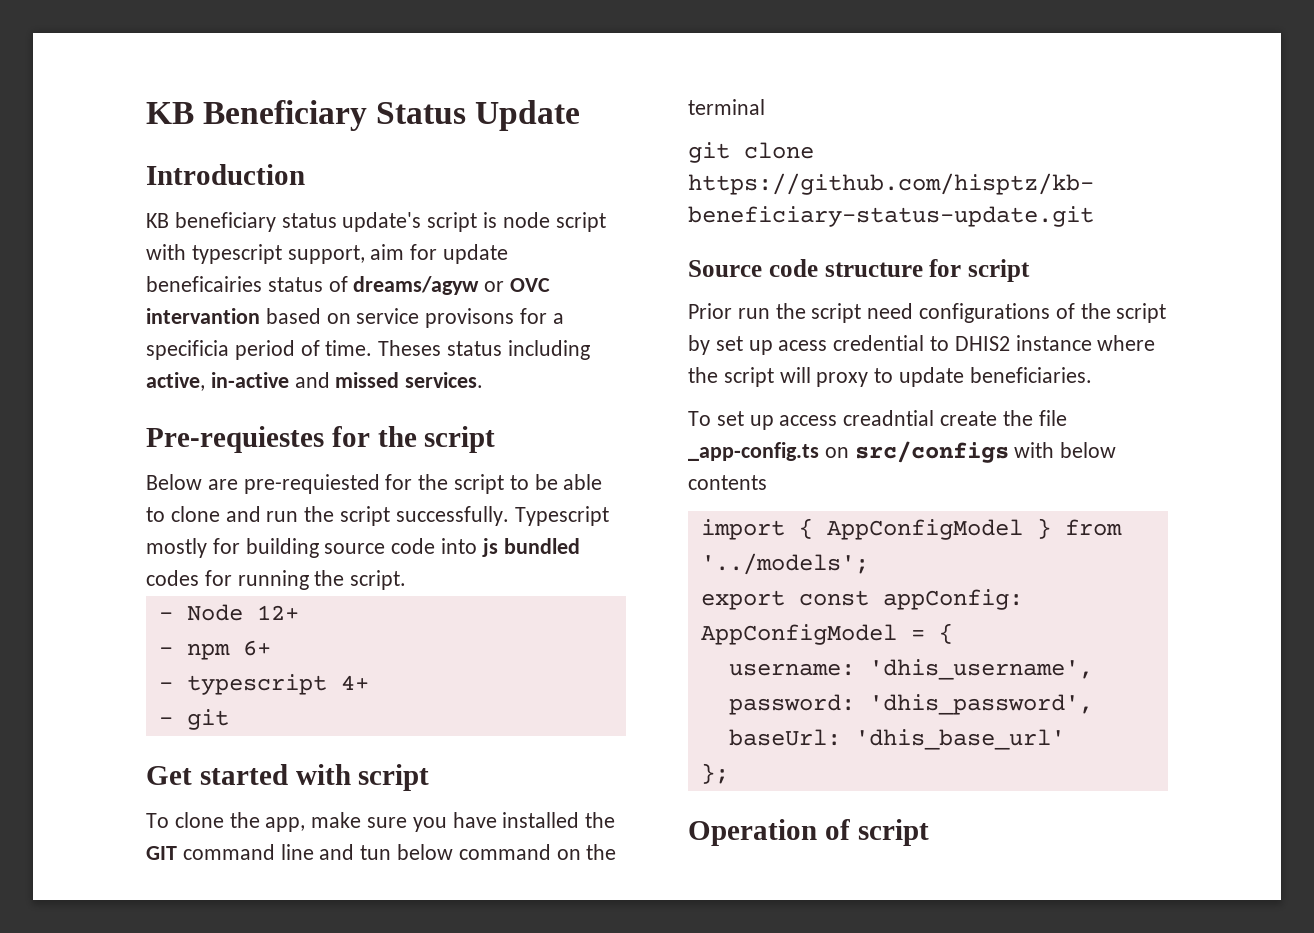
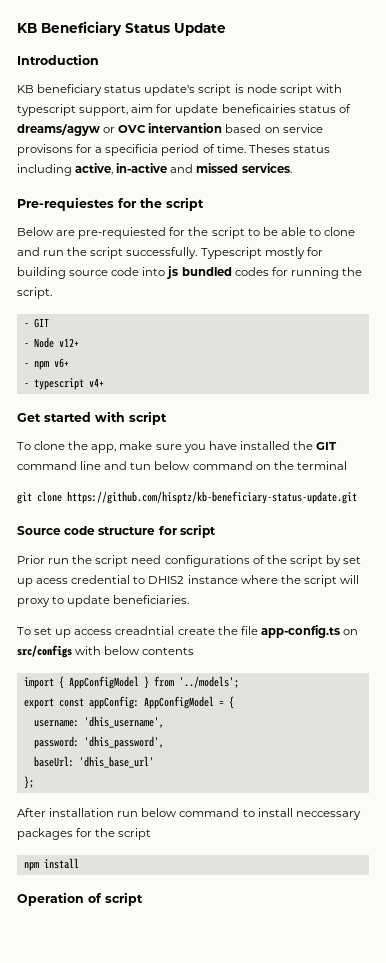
(407, 580) none -> [23,318,49,328] // - GIT
[256,605,299,620] 12+ -> [58,338,79,347] v12+
[242,640,271,656] 6+ -> [53,358,69,368] v6+
[340,675,369,690] [158,709,229,730] 4+ // - git -> [88,378,104,387] v4+
[688,442,819,461] _app-config.ts -> [260,625,340,638] app-config.ts
(729, 773) none -> [17,808,361,820] [17,828,152,840] [23,858,79,871] // After installation run below command to install neccessary packages for the script // npm install

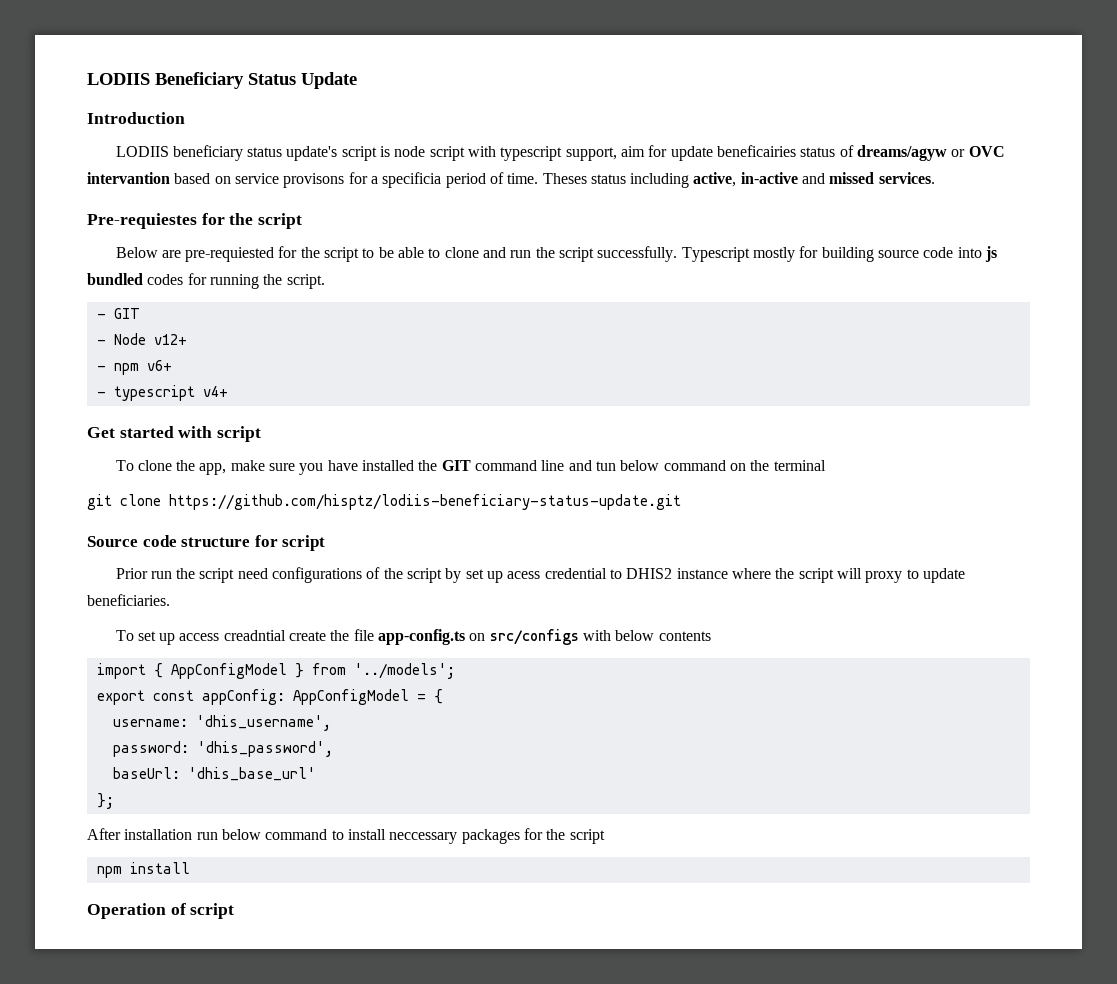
[17,23,37,33] KB -> [87,73,150,85] LODIIS
[17,85,34,93] KB -> [115,146,169,157] LODIIS
[67,491,357,504] https://github.com/hisptz/kb-beneficiary-status-update.git -> [169,494,681,510] https://github.com/hisptz/lodiis-beneficiary-status-update.git

